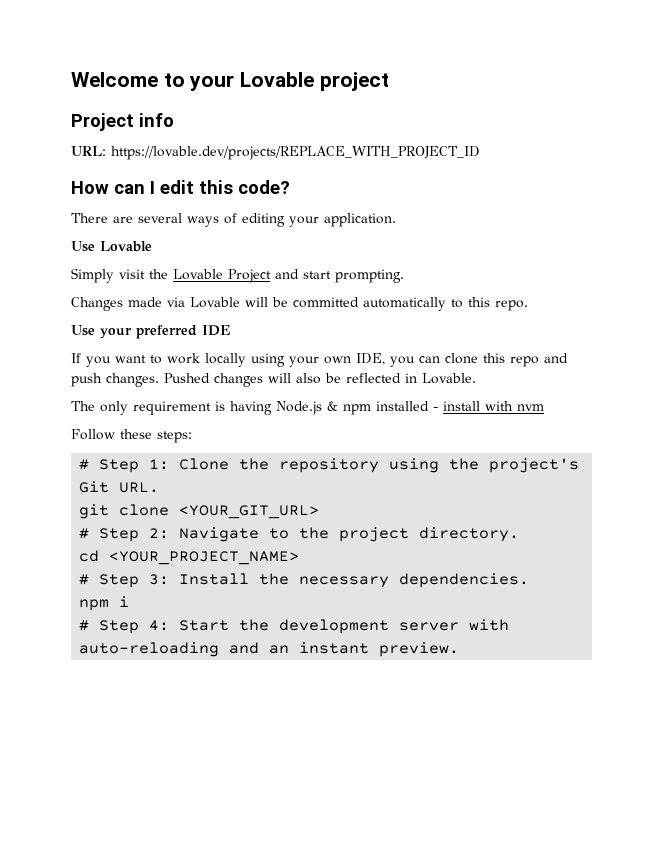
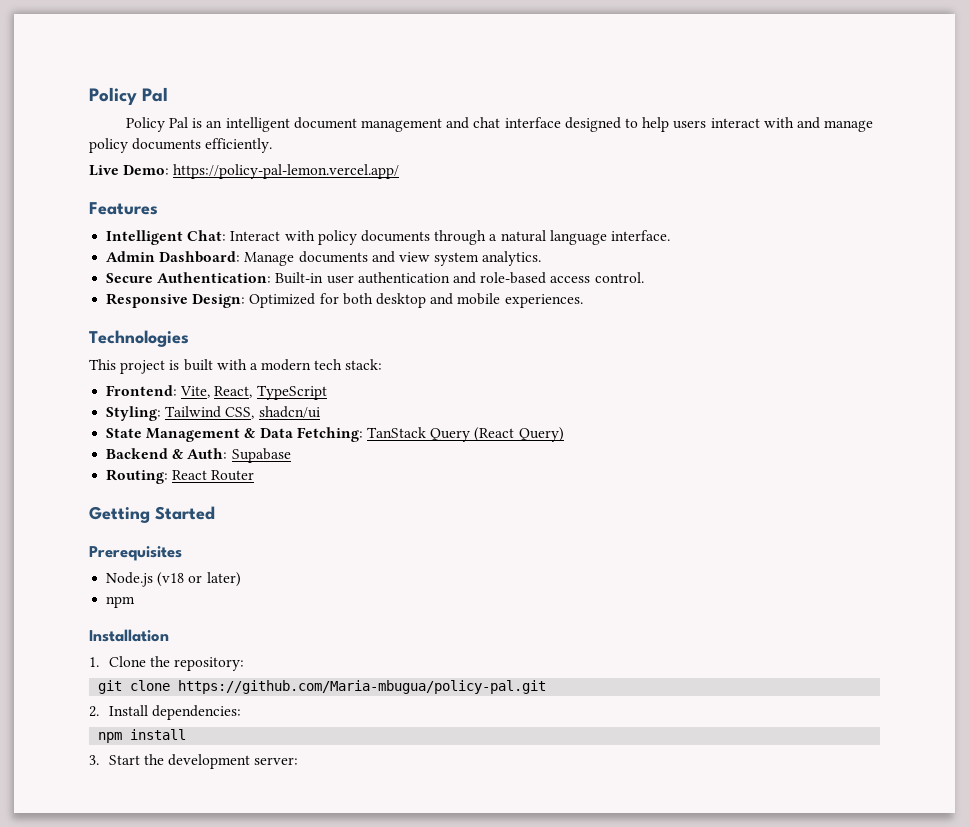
[71,72,389,91] [71,113,174,131] [71,146,480,160] [71,180,290,194] [71,213,396,227] [71,241,152,252] [71,268,404,283] [71,297,528,311] [71,325,230,339] [71,353,568,367] [71,373,476,387] [71,401,544,415] [71,429,192,443] [79,458,580,473] [79,481,160,493] [79,504,320,519] [79,527,520,542] [79,550,300,565] [79,573,530,588] [79,596,130,611] [79,619,510,634] [79,642,460,657] Welcome to your Lovable project // Project info // URL: https://lovable.dev/projects/REPLACE_WITH_PROJECT_ID // How can I edit this code? // There are several ways of editing your application. // Use Lovable // Simply visit the Lovable Project and start prompting. // Changes made via Lovable will be committed automatically to this repo. // Use your preferred IDE // If you want to work locally using your own IDE, you can clone this repo and push changes. Pushed changes will also be reflected in Lovable. // The only requirement is having Node.js & npm installed - install with nvm // Follow these steps: // # Step 1: Clone the repository using the project's Git URL. // git clone <YOUR_GIT_URL> // # Step 2: Navigate to the project directory. // cd <YOUR_PROJECT_NAME> // # Step 3: Install the necessary dependencies. // npm i // # Step 4: Start the development server with auto-reloading and an instant preview. -> [89,87,169,105] [125,117,874,132] [89,138,273,153] [89,164,400,179] [89,202,158,215] [106,230,670,245] [106,251,542,266] [106,272,644,284] [106,293,583,308] [89,330,189,347] [89,359,383,374] [106,385,327,400] [106,406,320,421] [106,427,564,442] [106,448,291,463] [106,469,255,484] [89,506,215,523] [89,546,182,561] [106,572,241,587] [106,596,136,608] [89,629,169,642] [89,656,245,671] [98,680,547,694] [89,705,242,720] [98,729,187,743] [89,754,299,769] Policy Pal // Policy Pal is an intelligent document management and chat interface designed to help users interact with and manage policy documents efficiently. // Live Demo: https://policy-pal-lemon.vercel.app/ // Features // Intelligent Chat: Interact with policy documents through a natural language interface. // Admin Dashboard: Manage documents and view system analytics. // Secure Authentication: Built-in user authentication and role-based access control. // Responsive Design: Optimized for both desktop and mobile experiences. // Technologies // This project is built with a modern tech stack: // Frontend: Vite, React, TypeScript // Styling: Tailwind CSS, shadcn/ui // State Management & Data Fetching: TanStack Query (React Query) // Backend & Auth: Supabase // Routing: React Router // Getting Started // Prerequisites // Node.js (v18 or later) // npm // Installation // 1. Clone the repository: // git clone https://github.com/Maria-mbugua/policy-pal.git // 2. Install dependencies: // npm install // 3. Start the development server:

